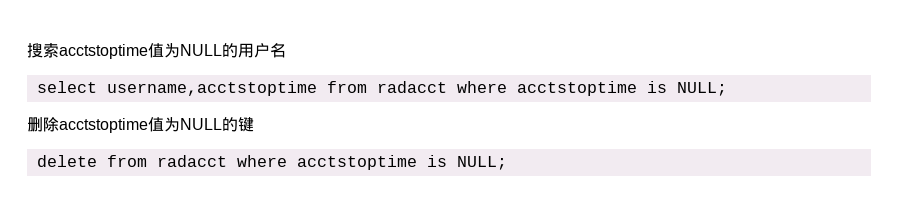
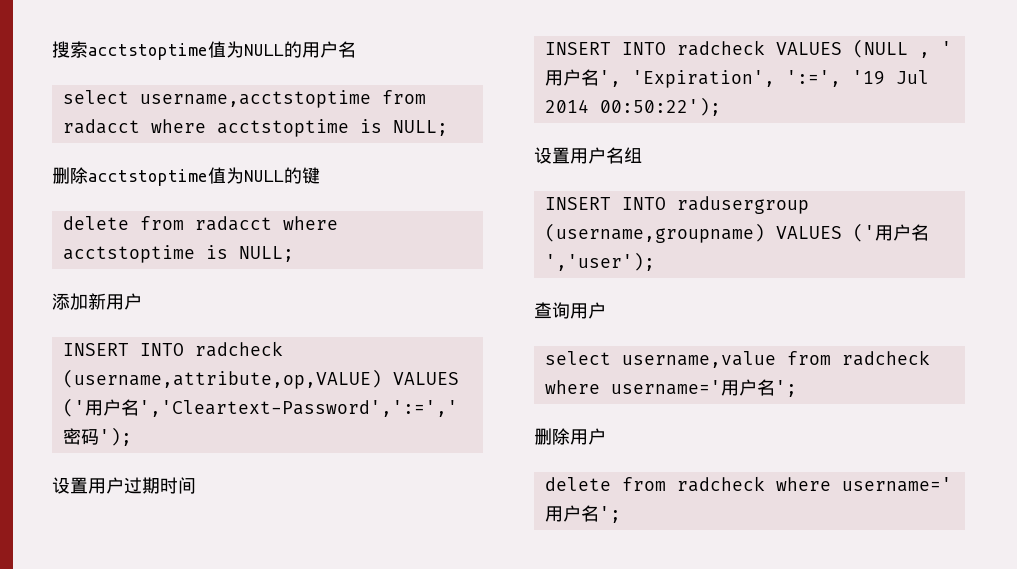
(507, 163) none -> [52,293,142,310] [62,341,283,357] [62,369,459,389] [62,398,458,417] [62,427,132,446] [52,477,196,494] [544,39,952,58] [544,69,929,88] [544,97,721,116] [534,147,642,164] [544,196,809,214] [544,223,929,243] [544,252,655,271] [534,302,606,319] [544,350,930,368] [544,379,797,397] [534,428,606,445] [544,476,952,492] [544,505,621,523] // 添加新用户 // INSERT INTO radcheck (username,attribute,op,VALUE) VALUES ('用户名','Cleartext-Password',':=','密码'); // 设置用户过期时间 // INSERT INTO radcheck VALUES (NULL , '用户名', 'Expiration', ':=', '19 Jul 2014 00:50:22'); // 设置用户名组 // INSERT INTO radusergroup (username,groupname) VALUES ('用户名','user'); // 查询用户 // select username,value from radcheck where username='用户名'; // 删除用户 // delete from radcheck where username='用户名';

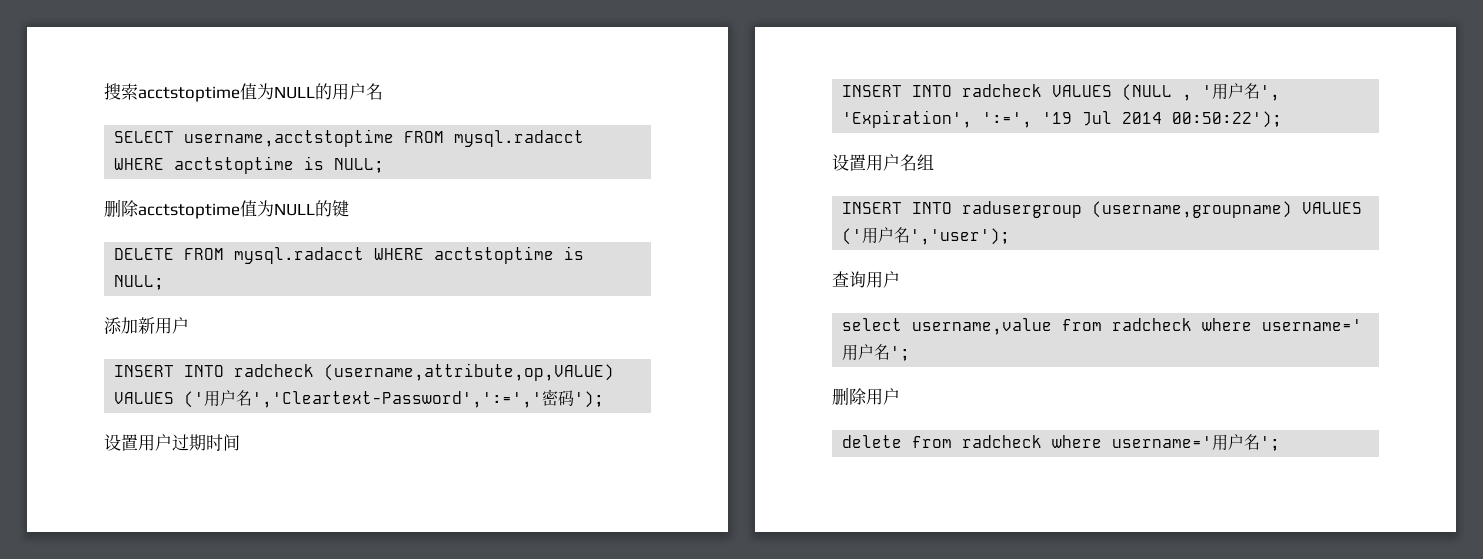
[62,90,426,108] [62,119,206,134] select username,acctstoptime from radacct where -> [114,129,585,147] [114,158,165,170] SELECT username,acctstoptime FROM mysql.radacct WHERE
[62,216,338,231] delete from radacct where -> [114,247,425,264] DELETE FROM mysql.radacct WHERE

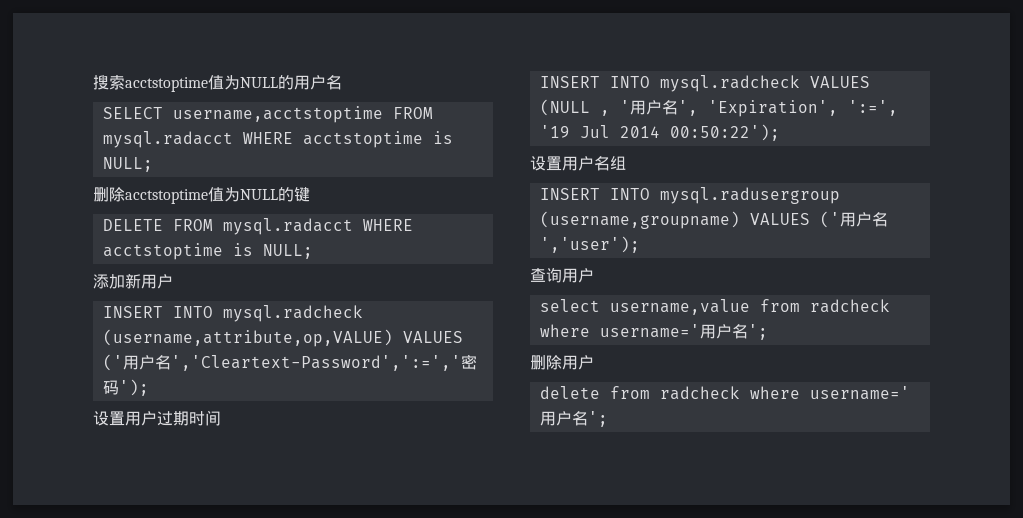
[234,364,315,377] radcheck -> [222,305,363,322] mysql.radcheck
[962,84,1043,97] radcheck -> [659,75,800,92] mysql.radcheck
[962,201,1083,218] radusergroup -> [659,187,840,204] mysql.radusergroup

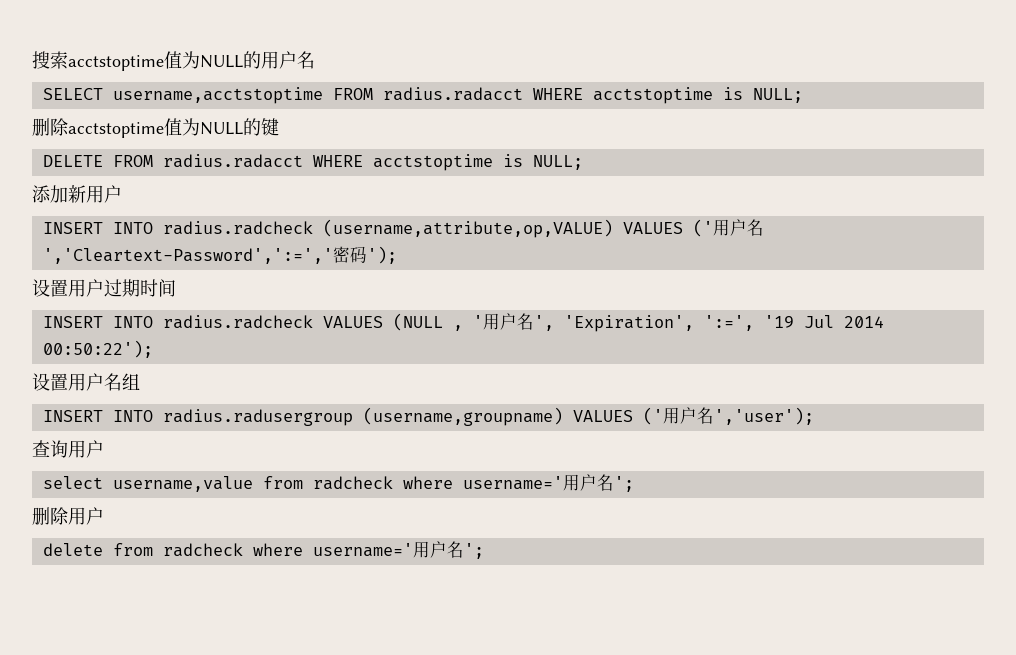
[102,131,233,148] mysql.radacct -> [382,87,523,101] radius.radacct
[222,218,353,235] mysql.radacct -> [162,154,303,168] radius.radacct
[222,305,363,322] mysql.radcheck -> [162,221,313,235] radius.radcheck
[659,75,800,92] mysql.radcheck -> [162,315,313,329] radius.radcheck
[659,187,840,204] mysql.radusergroup -> [162,409,353,426] radius.radusergroup

